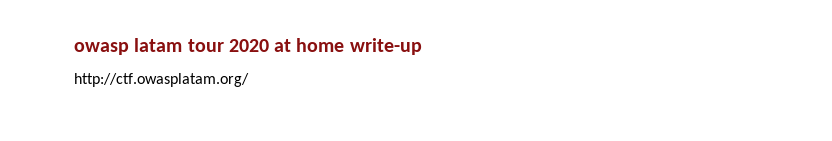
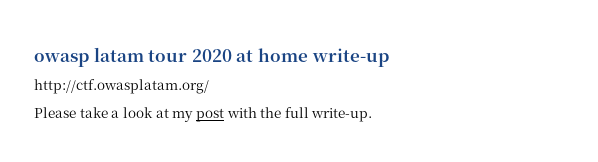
(249, 80) none -> [34,107,373,122] // Please take a look at my post with the full write-up.

